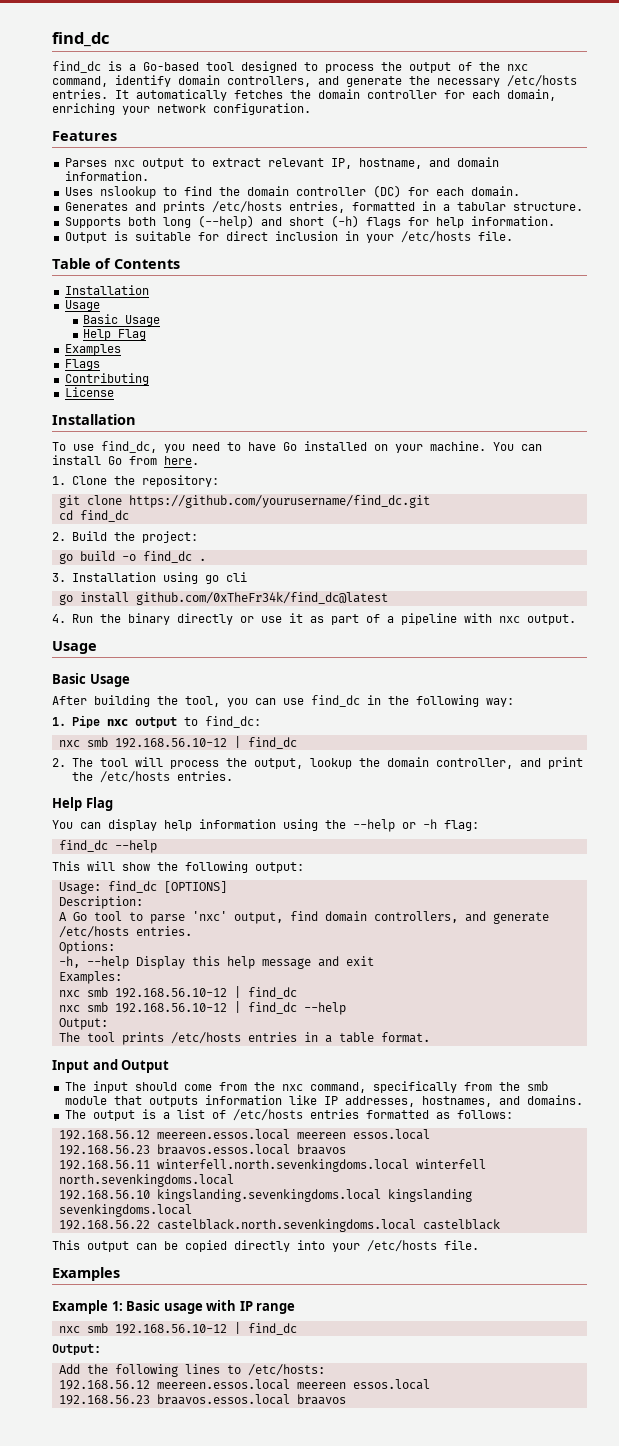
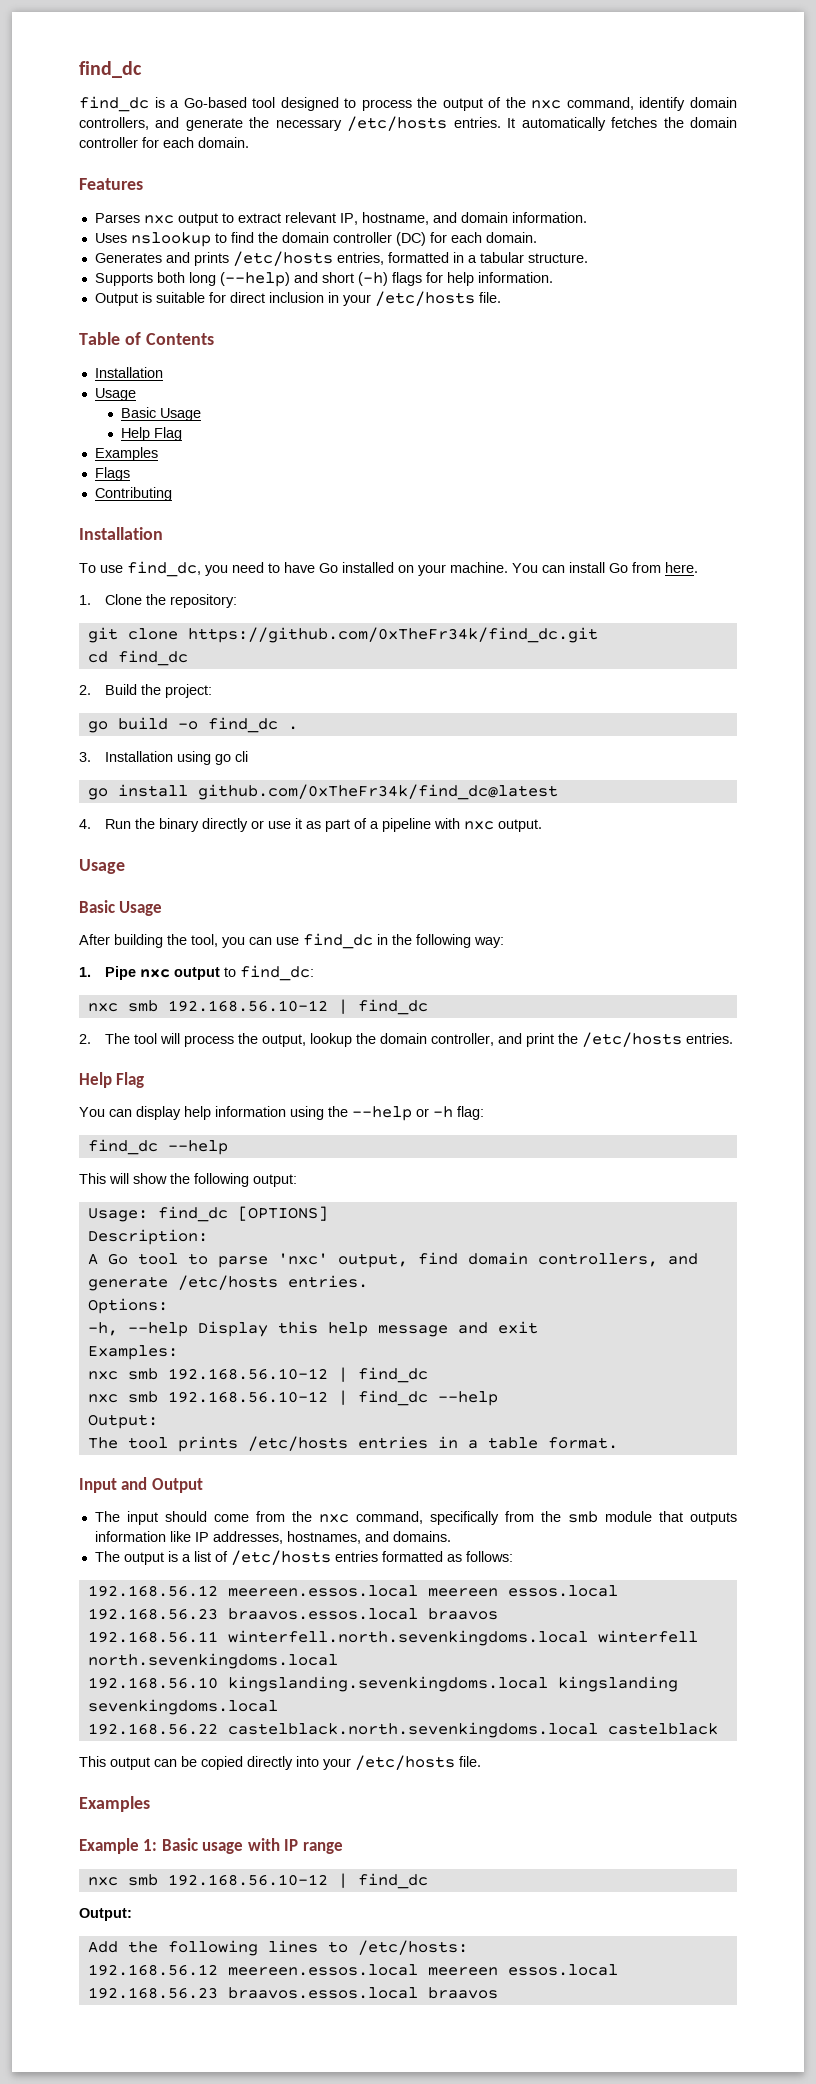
[507,89,556,101] [52,103,311,115] domain, enriching your network configuration. -> [198,137,249,148] domain.
[64,387,114,397] // License -> (172, 494) none
[128,495,430,508] https://github.com/yourusername/find_dc.git -> [187,627,598,643] https://github.com/0xTheFr34k/find_dc.git

